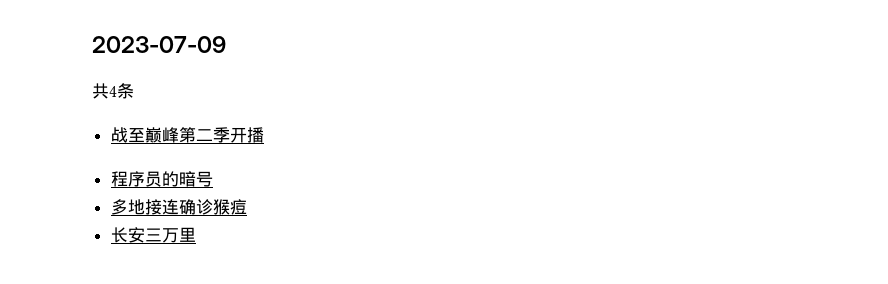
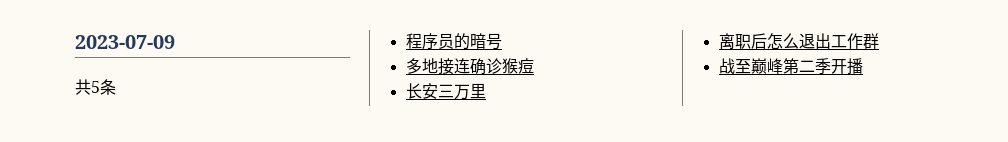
[109,86,117,97] 4 -> [91,81,100,93] 5
[110,127,264,143] // 战至巅峰第二季开播 -> (116, 87) none
(196, 234) none -> [718,33,879,49] [718,58,863,75] // 离职后怎么退出工作群 // 战至巅峰第二季开播

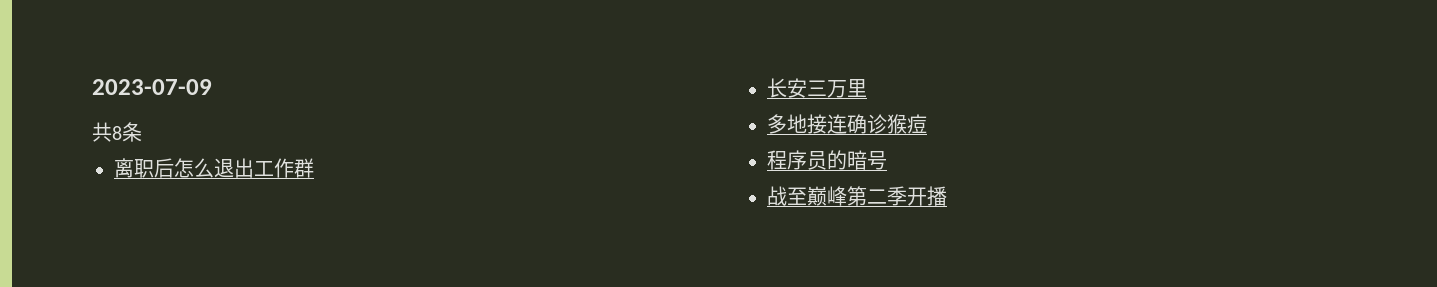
[91,81,100,93] 5 -> [112,126,122,140] 8
[405,33,502,50] [405,58,534,75] [405,83,486,100] // 程序员的暗号 // 多地接连确诊猴痘 // 长安三万里 -> (142, 132) none
(879, 41) none -> [767,78,867,98] [767,114,927,134] [767,150,887,170] // 长安三万里 // 多地接连确诊猴痘 // 程序员的暗号

